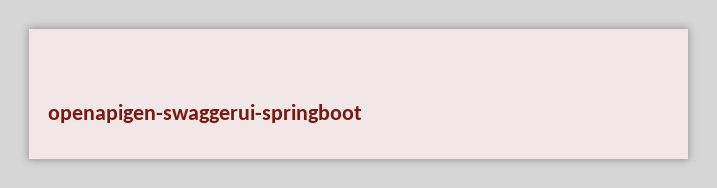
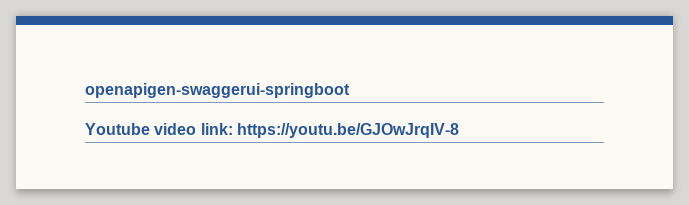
(362, 113) none -> [85,123,459,138] // Youtube video link: https://youtu.be/GJOwJrqIV-8

